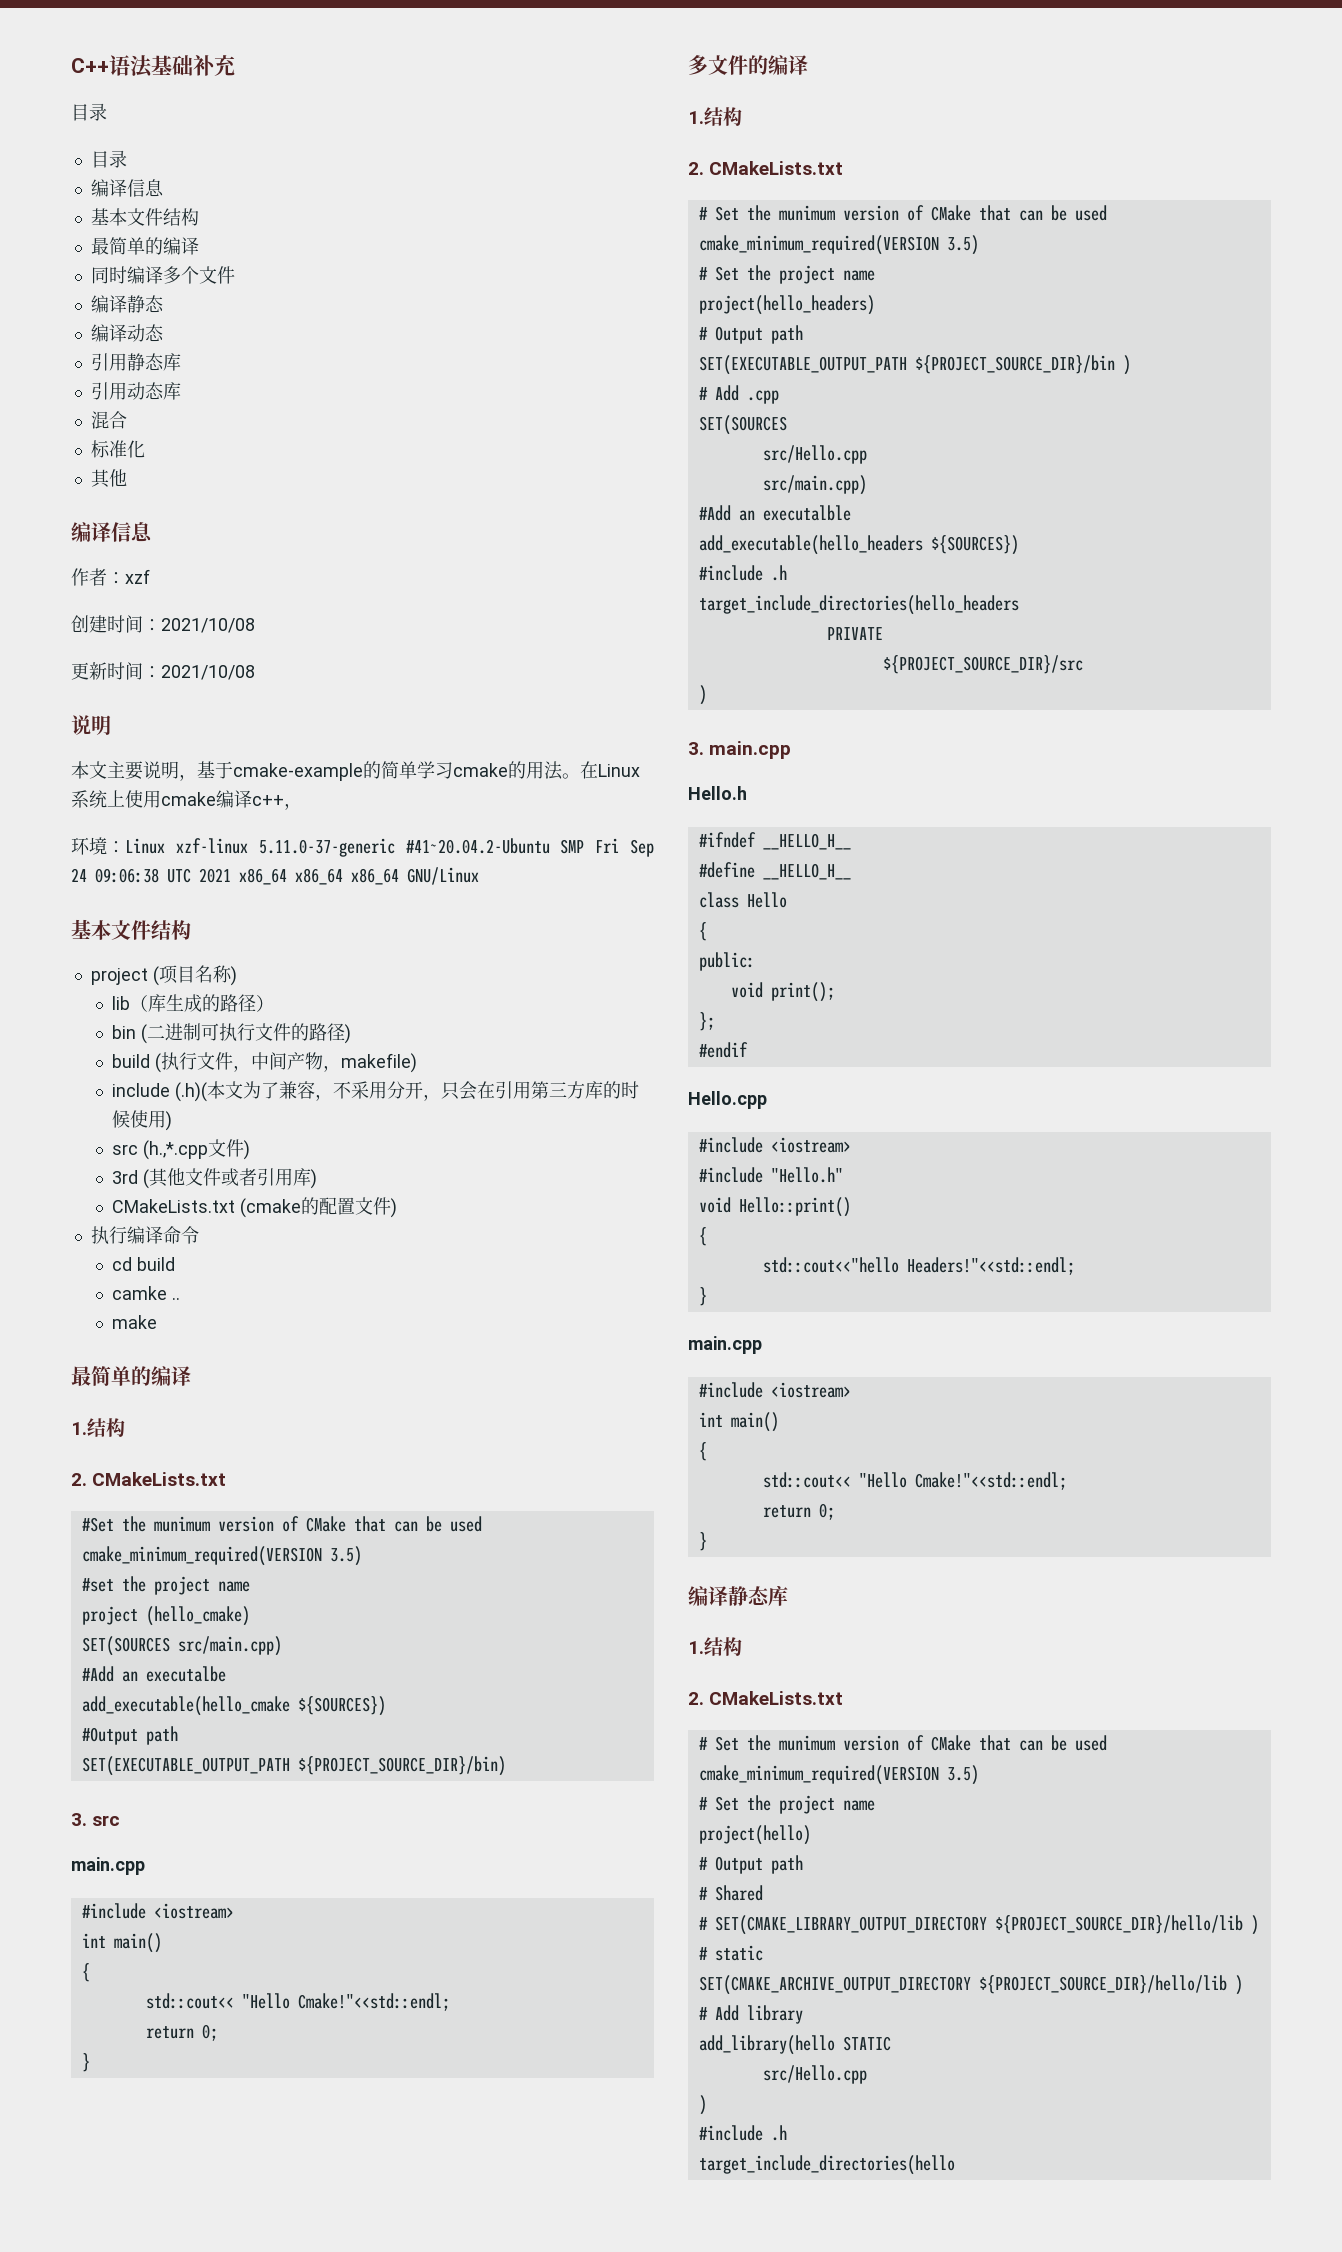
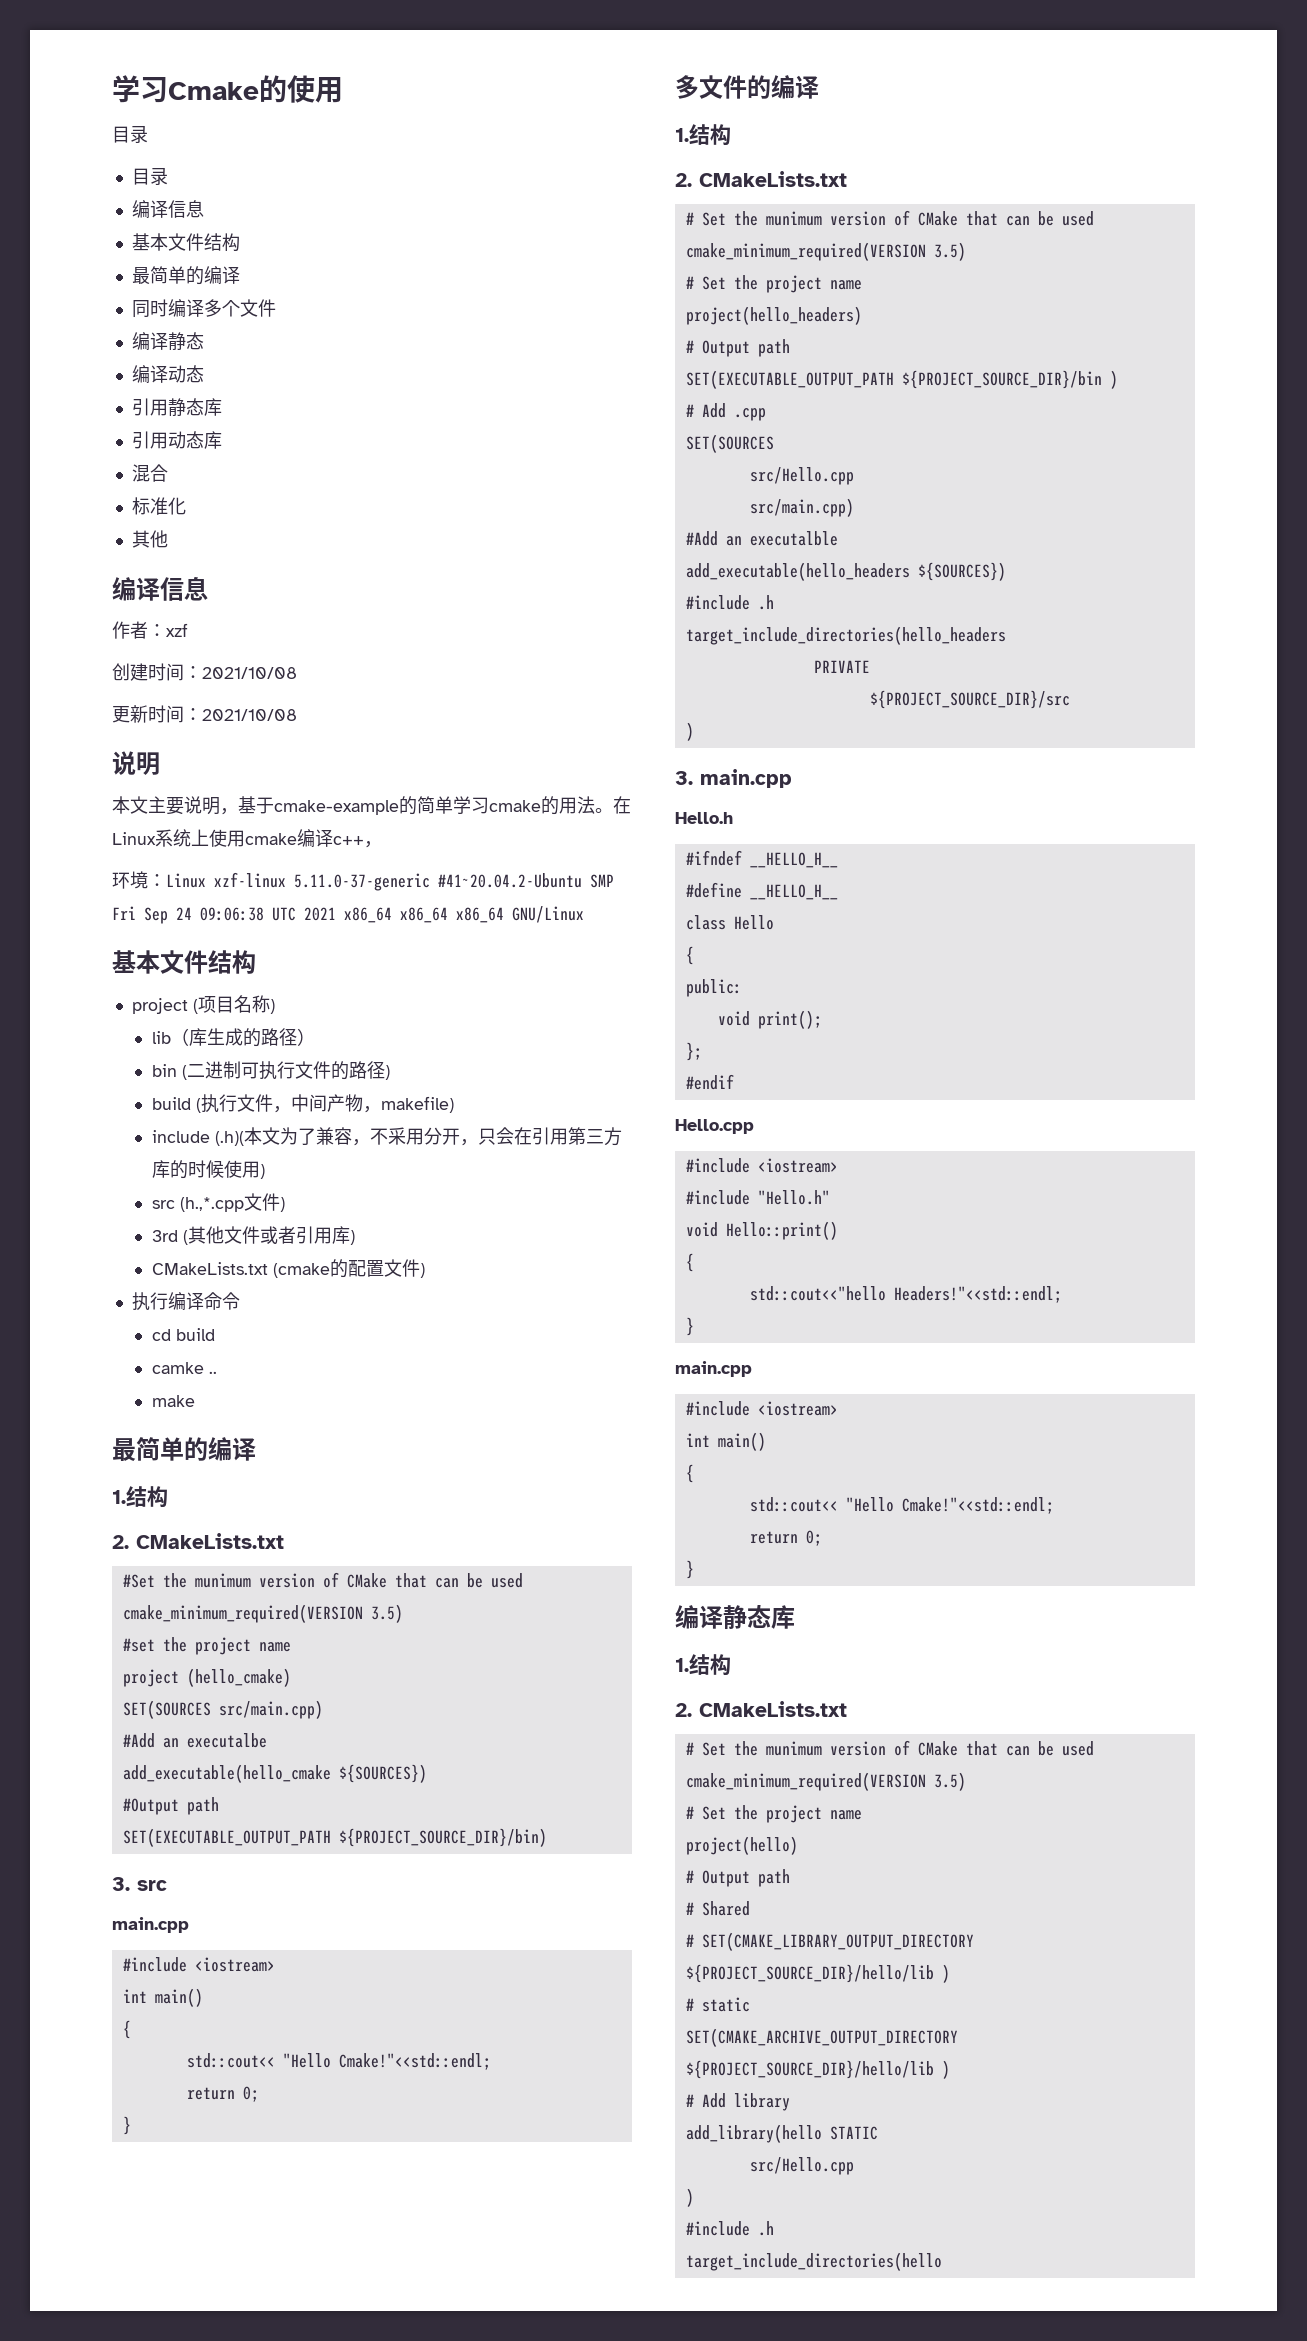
[71,55,235,78] C++语法基础补充 -> [112,75,343,103] 学习Cmake的使用

